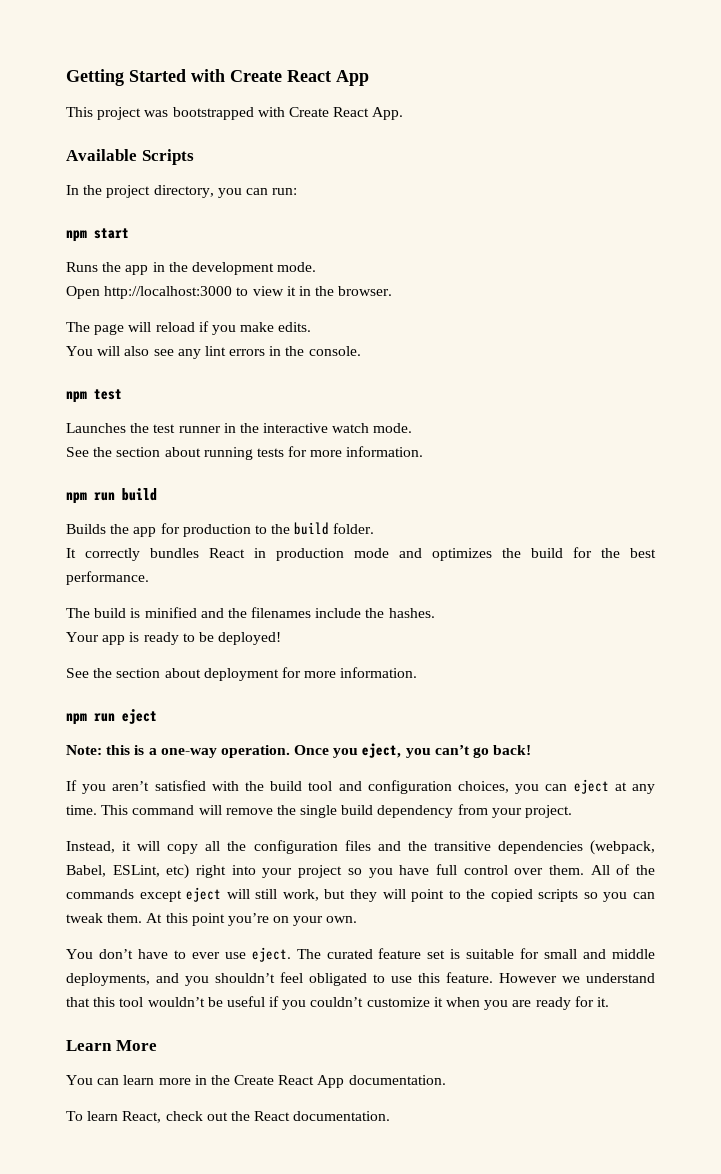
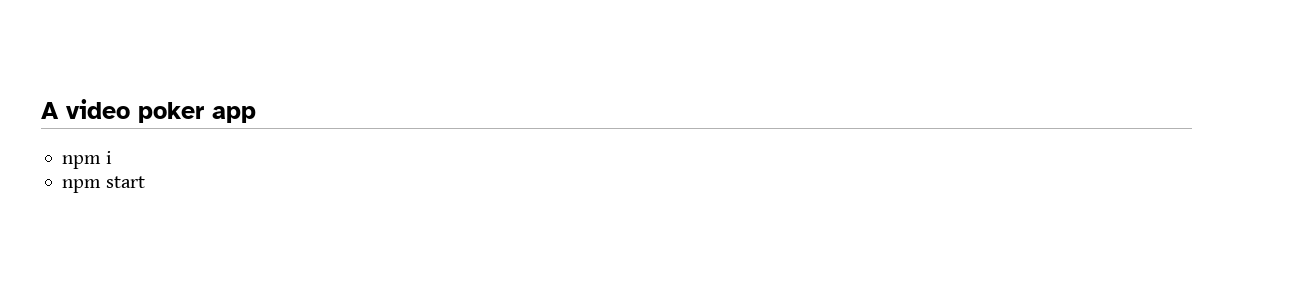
[66,69,369,86] [66,107,404,120] [66,149,194,165] [66,185,298,198] [66,228,129,242] [66,262,317,275] [66,286,393,299] [66,321,312,335] [66,346,361,359] [66,389,122,403] [66,423,413,433] [66,446,424,460] [66,488,157,504] [66,522,375,537] [66,547,656,561] [66,571,149,585] [66,607,435,618] [66,632,282,645] [66,667,418,681] [66,709,157,725] [66,743,532,758] [66,779,655,794] [66,804,573,818] [66,840,655,855] [66,864,655,879] [66,887,655,902] [66,913,358,926] [66,947,655,962] [66,972,655,986] [66,996,609,1010] [66,1040,157,1051] [66,1075,446,1088] [66,1111,391,1123] Getting Started with Create React App // This project was bootstrapped with Create React App. // Available Scripts // In the project directory, you can run: // npm start // Runs the app in the development mode. // Open http://localhost:3000 to view it in the browser. // The page will reload if you make edits. // You will also see any lint errors in the console. // npm test // Launches the test runner in the interactive watch mode. // See the section about running tests for more information. // npm run build // Builds the app for production to the build folder. // It correctly bundles React in production mode and optimizes the build for the best performance. // The build is minified and the filenames include the hashes. // Your app is ready to be deployed! // See the section about deployment for more information. // npm run eject // Note: this is a one-way operation. Once you eject, you can’t go back! // If you aren’t satisfied with the build tool and configuration choices, you can eject at any time. This command will remove the single build dependency from your project. // Instead, it will copy all the configuration files and the transitive dependencies (webpack, Babel, ESLint, etc) right into your project so you have full control over them. All of the commands except eject will still work, but they will point to the copied scripts so you can tweak them. At this point you’re on your own. // You don’t have to ever use eject. The curated feature set is suitable for small and middle deployments, and you shouldn’t feel obligated to use this feature. However we understand that this tool wouldn’t be useful if you couldn’t customize it when you are ready for it. // Learn More // You can learn more in the Create React App documentation. // To learn React, check out the React documentation. -> [41,99,256,123] [62,151,112,169] [62,176,145,193] A video poker app // npm i // npm start

